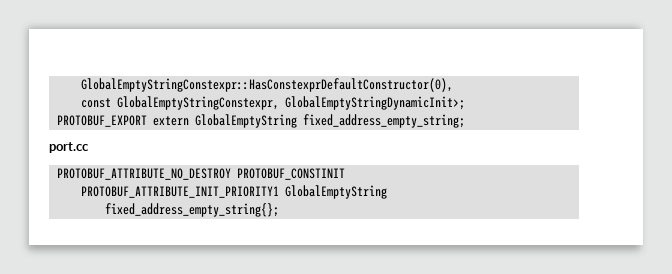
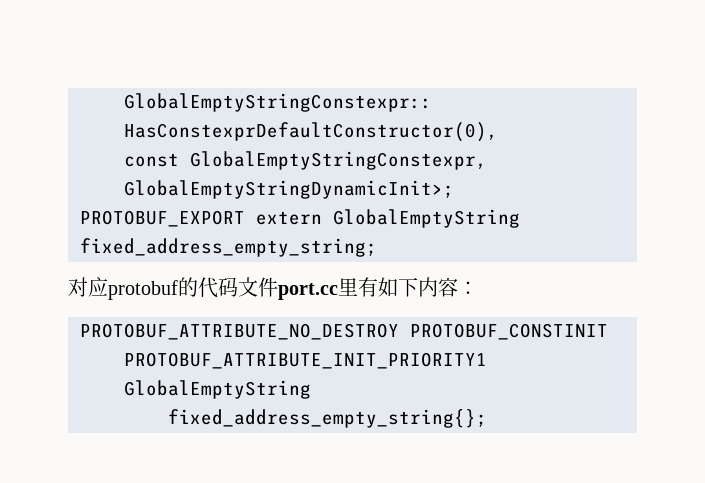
[49,142,89,153] port.cc -> [68,277,478,300] 对应protobuf的代码文件port.cc里有如下内容：

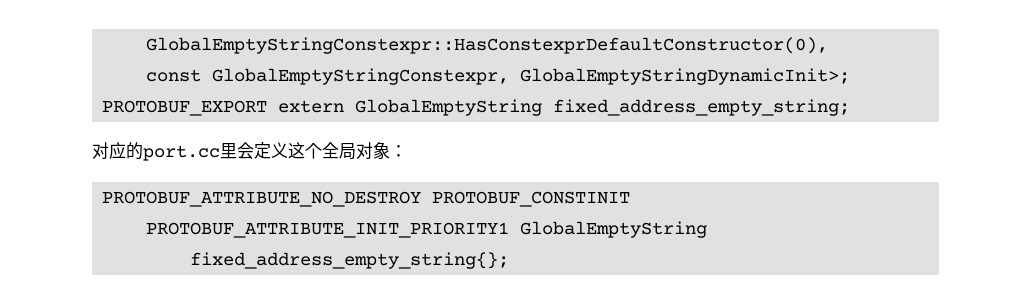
[108,277,458,300] protobuf的代码文件port.cc里有如下内容 -> [126,142,390,161] 的port.cc里会定义这个全局对象

